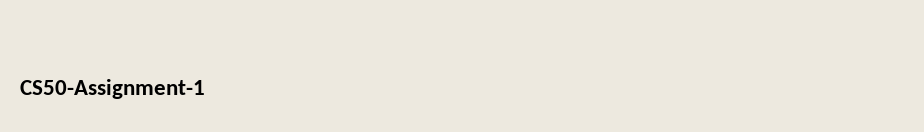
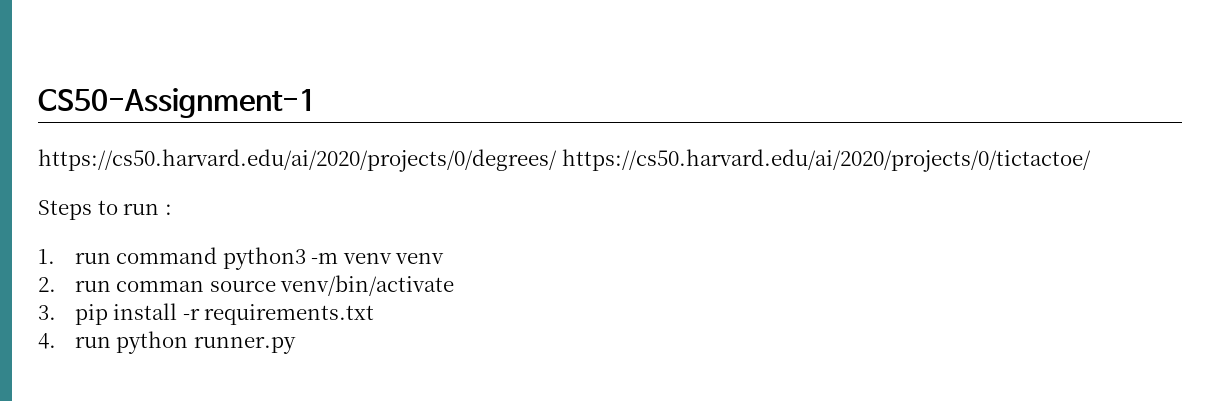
(205, 89) none -> [38,149,1091,172] [38,200,172,220] [38,247,445,270] [38,275,455,296] [38,303,375,325] [38,331,296,354] // https://cs50.harvard.edu/ai/2020/projects/0/degrees/ https://cs50.harvard.edu/ai/2020/projects/0/tictactoe/ // Steps to run : // 1. run command python3 -m venv venv // 2. run comman source venv/bin/activate // 3. pip install -r requirements.txt // 4. run python runner.py

